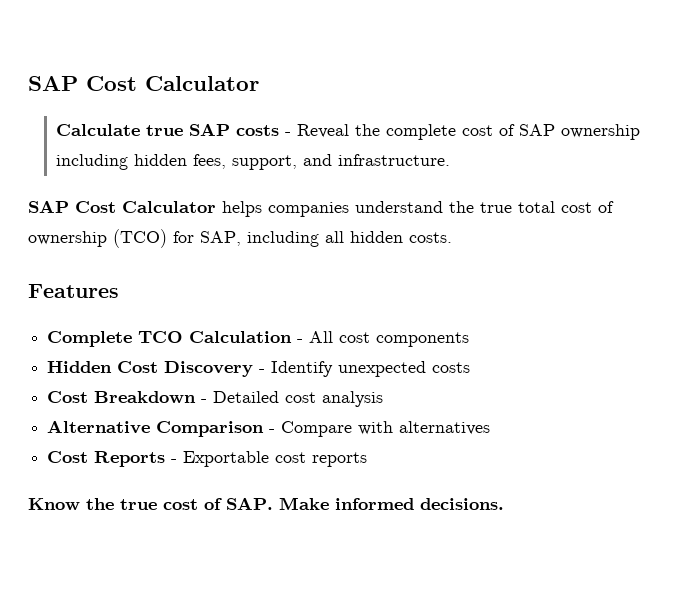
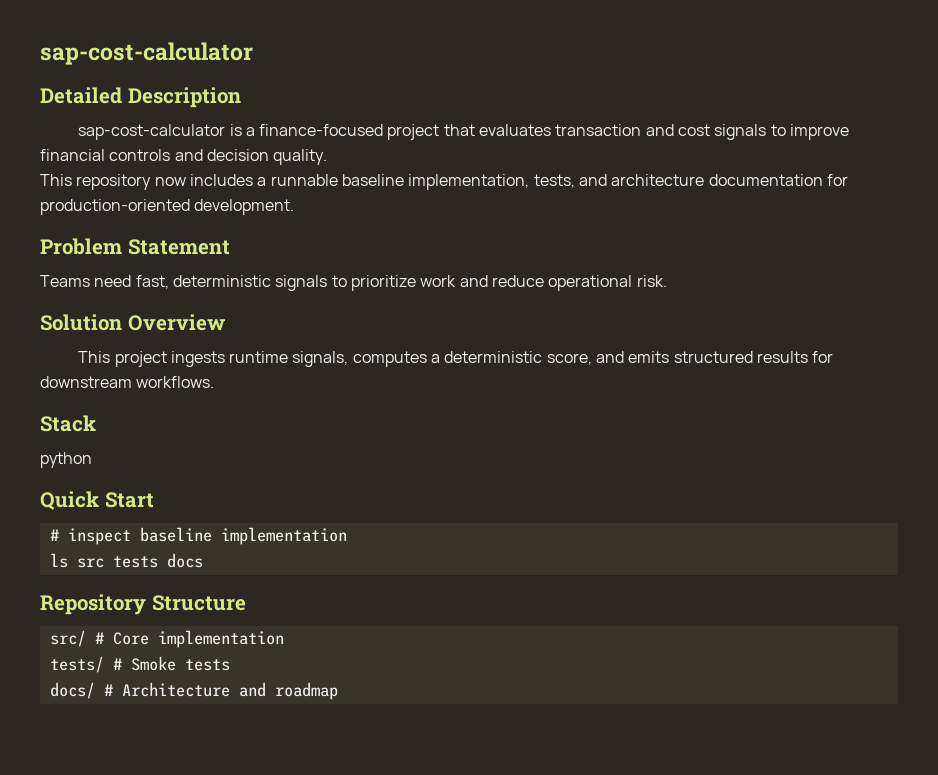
[28,76,259,91] [56,123,641,140] [56,154,451,170] [28,200,614,217] [28,229,452,248] [28,284,119,298] [47,331,470,347] [47,361,471,377] [47,391,384,407] [47,420,491,437] [47,451,368,467] [28,497,504,510] SAP Cost Calculator // Calculate true SAP costs - Reveal the complete cost of SAP ownership including hidden fees, support, and infrastructure. // SAP Cost Calculator helps companies understand the true total cost of ownership (TCO) for SAP, including all hidden costs. // Features // Complete TCO Calculation - All cost components // Hidden Cost Discovery - Identify unexpected costs // Cost Breakdown - Detailed cost analysis // Alternative Comparison - Compare with alternatives // Cost Reports - Exportable cost reports // Know the true cost of SAP. Make informed decisions. -> [40,42,253,65] [40,87,241,108] [78,124,850,140] [40,149,328,165] [40,174,848,190] [40,199,295,215] [40,238,230,255] [40,275,667,291] [40,314,225,331] [78,351,834,367] [40,376,215,388] [40,415,96,432] [40,452,92,468] [40,491,154,510] [49,527,347,545] [49,553,203,568] [40,594,246,615] [49,630,284,648] [49,656,230,673] [49,682,338,700] sap-cost-calculator // Detailed Description // sap-cost-calculator is a finance-focused project that evaluates transaction and cost signals to improve financial controls and decision quality. // This repository now includes a runnable baseline implementation, tests, and architecture documentation for production-oriented development. // Problem Statement // Teams need fast, deterministic signals to prioritize work and reduce operational risk. // Solution Overview // This project ingests runtime signals, computes a deterministic score, and emits structured results for downstream workflows. // Stack // python // Quick Start // # inspect baseline implementation // ls src tests docs // Repository Structure // src/ # Core implementation // tests/ # Smoke tests // docs/ # Architecture and roadmap

